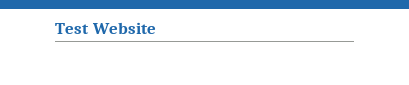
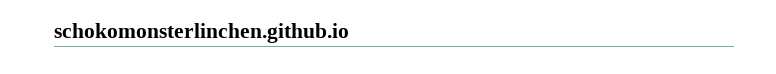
[55,22,156,34] Test Website -> [54,23,349,43] schokomonsterlinchen.github.io

